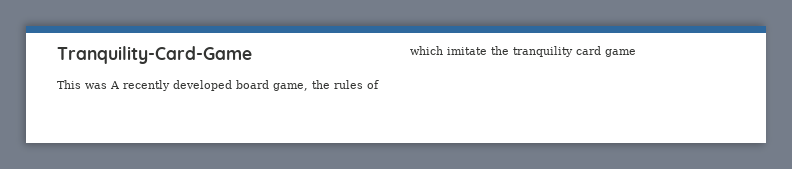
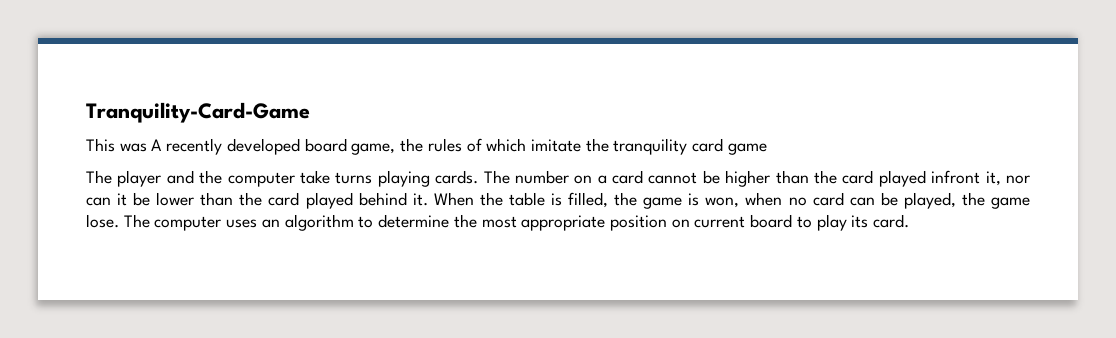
(636, 53) none -> [86,170,1031,187] [86,192,1031,209] [86,214,910,231] // The player and the computer take turns playing cards. The number on a card cannot be higher than the card played infront it, nor can it be lower than the card played behind it. When the table is filled, the game is won, when no card can be played, the game lose. The computer uses an algorithm to determine the most appropriate position on current board to play its card.

